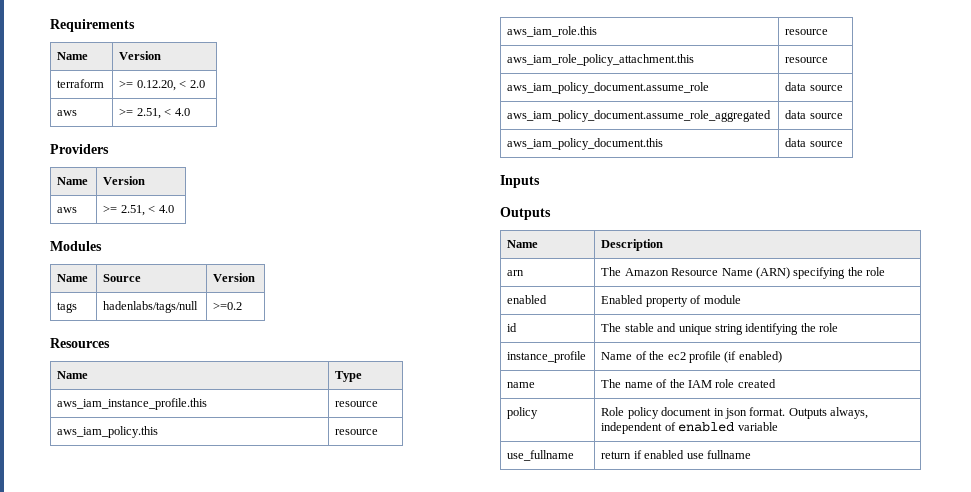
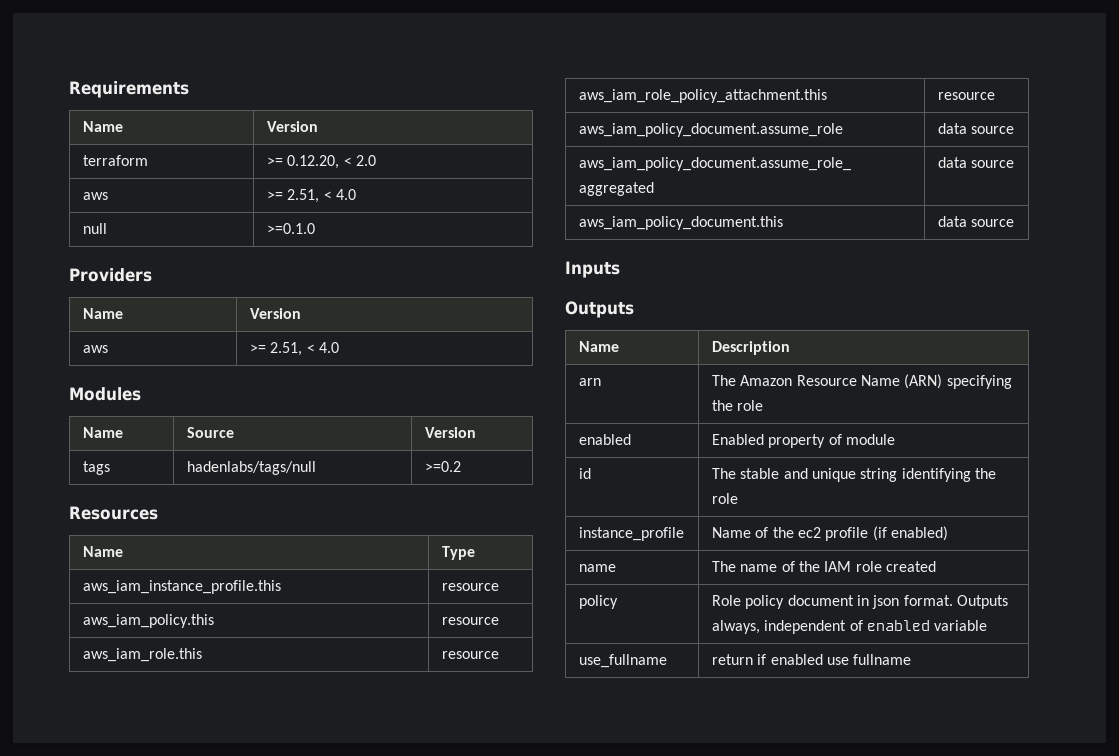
(190, 112) none -> [82,223,107,234] [266,223,315,234] // null | >=0.1.0

